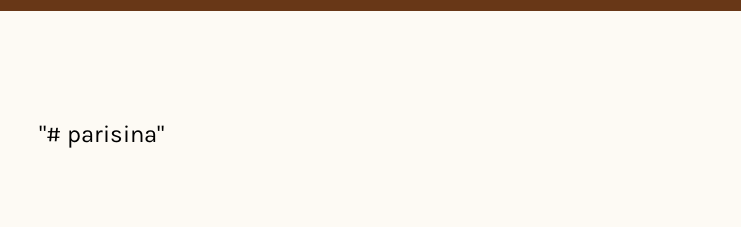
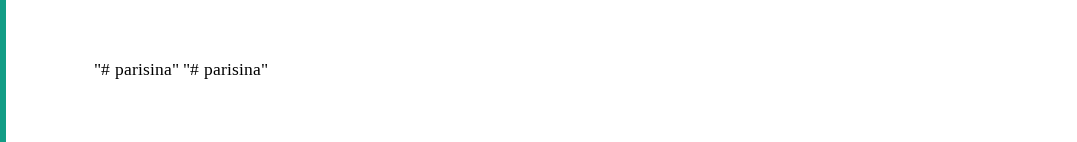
[39,125,165,148] "# parisina" -> [94,64,269,79] "# parisina" "# parisina"

